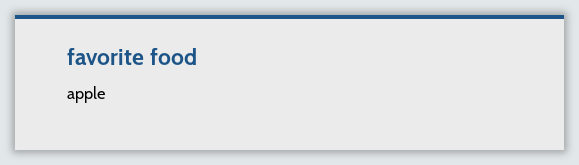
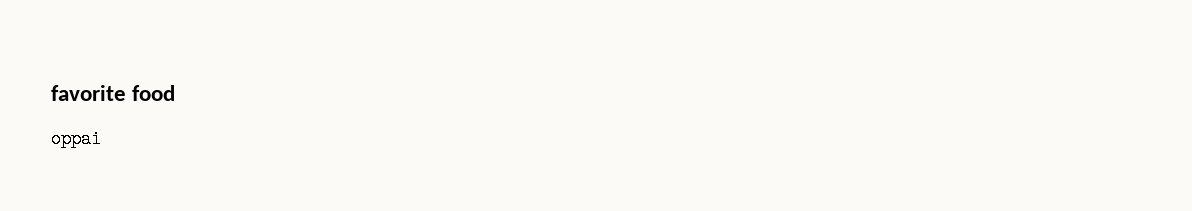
[67,86,105,103] apple -> [51,130,101,148] oppai

